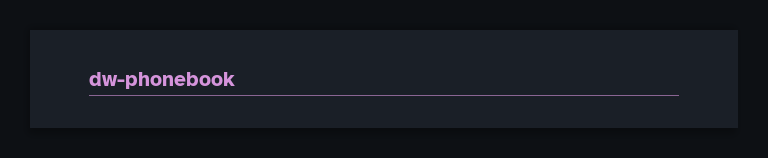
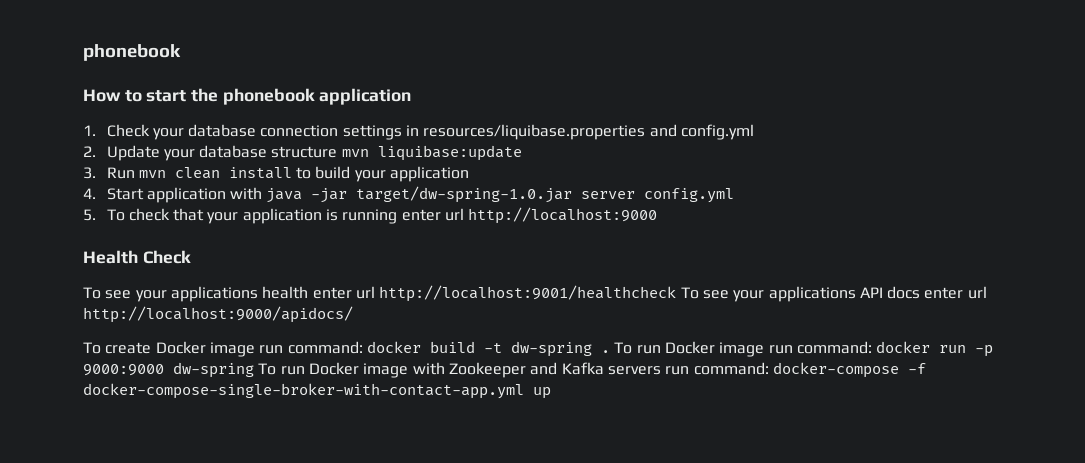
[89,72,235,89] dw-phonebook -> [83,44,181,61] [83,88,411,105] [83,124,755,140] [83,145,522,161] [83,166,470,182] [83,186,735,203] [83,207,658,224] [83,250,191,264] [83,285,987,302] [83,306,353,323] [83,341,994,357] [83,362,926,378] [83,383,551,399] phonebook // How to start the phonebook application // 1. Check your database connection settings in resources/liquibase.properties and config.yml // 2. Update your database structure mvn liquibase:update // 3. Run mvn clean install to build your application // 4. Start application with java -jar target/dw-spring-1.0.jar server config.yml // 5. To check that your application is running enter url http://localhost:9000 // Health Check // To see your applications health enter url http://localhost:9001/healthcheck To see your applications API docs enter url http://localhost:9000/apidocs/ // To create Docker image run command: docker build -t dw-spring . To run Docker image run command: docker run -p 9000:9000 dw-spring To run Docker image with Zookeeper and Kafka servers run command: docker-compose -f docker-compose-single-broker-with-contact-app.yml up

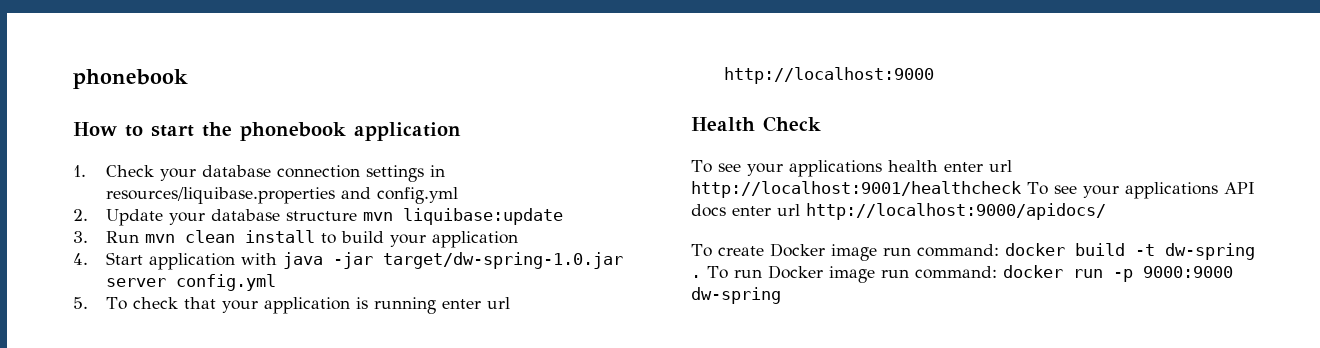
[258,362,926,378] [83,383,551,399] To run Docker image with Zookeeper and Kafka servers run command: docker-compose -f docker-compose-single-broker-with-contact-app.yml up -> (781, 295) none

